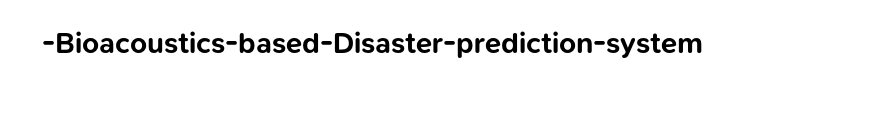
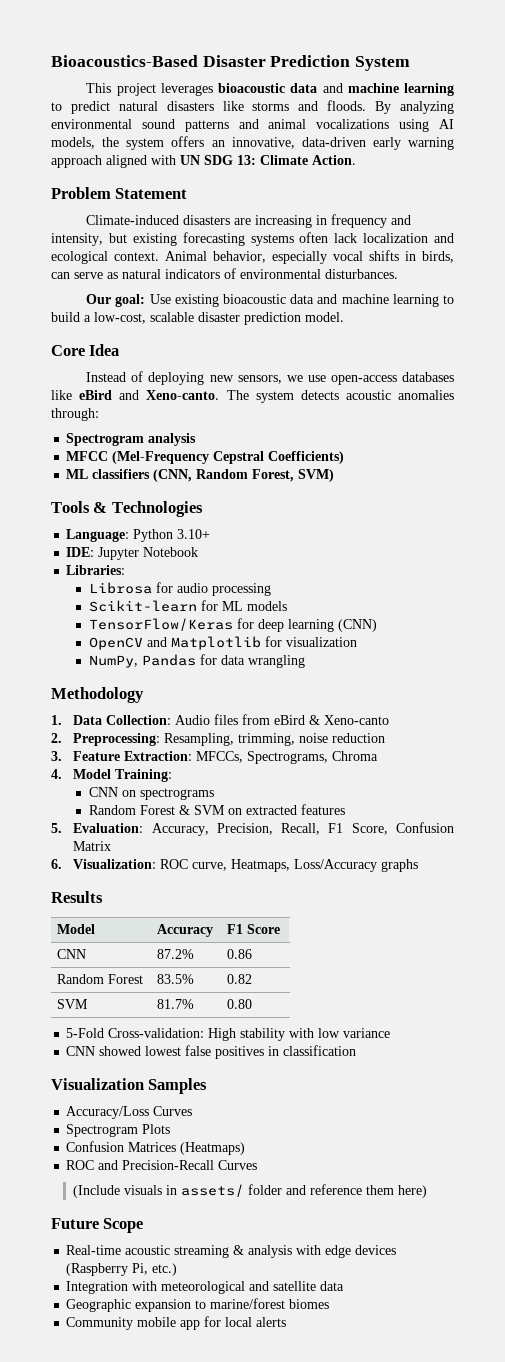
[42,31,703,58] -Bioacoustics-based-Disaster-prediction-system -> [51,55,411,71] [86,83,455,96] [51,100,455,114] [51,119,454,132] [51,136,454,150] [51,155,356,168] [51,187,188,199] [86,214,412,228] [51,232,454,246] [51,250,454,264] [51,268,398,279] [86,294,455,307] [51,312,344,325] [51,344,120,356] [86,371,454,385] [51,390,454,403] [51,408,99,421] [66,433,197,446] [66,451,345,464] [66,469,335,482] [51,501,203,517] [66,529,211,542] [66,547,199,560] [66,565,126,575] [88,582,271,596] [88,600,287,612] [88,618,377,632] [88,636,357,650] [88,654,305,668] [51,687,144,703] [51,714,390,725] [51,733,386,746] [51,751,379,764] [51,769,173,782] [88,787,214,800] [88,804,345,815] [51,822,454,836] [73,841,112,851] [51,859,419,872] [51,891,103,903] [57,924,96,934] [157,924,214,937] [227,924,281,934] [57,949,87,959] [157,949,195,959] [227,949,253,959] [57,974,144,984] [157,974,195,984] [227,974,253,984] [57,999,89,1009] [157,999,195,1009] [227,999,253,1009] [66,1028,391,1041] [66,1045,357,1059] [51,1078,208,1094] [66,1106,193,1119] [66,1124,171,1137] [66,1141,246,1155] [66,1160,258,1170] [73,1184,428,1198] [51,1218,144,1233] [66,1245,397,1258] [66,1263,178,1276] [66,1281,345,1294] [66,1298,330,1312] [66,1316,287,1330] Bioacoustics-Based Disaster Prediction System // This project leverages bioacoustic data and machine learning to predict natural disasters like storms and floods. By analyzing environmental sound patterns and animal vocalizations using AI models, the system offers an innovative, data-driven early warning approach aligned with UN SDG 13: Climate Action. // Problem Statement // Climate-induced disasters are increasing in frequency and intensity, but existing forecasting systems often lack localization and ecological context. Animal behavior, especially vocal shifts in birds, can serve as natural indicators of environmental disturbances. // Our goal: Use existing bioacoustic data and machine learning to build a low-cost, scalable disaster prediction model. // Core Idea // Instead of deploying new sensors, we use open-access databases like eBird and Xeno-canto. The system detects acoustic anomalies through: // Spectrogram analysis // MFCC (Mel-Frequency Cepstral Coefficients) // ML classifiers (CNN, Random Forest, SVM) // Tools & Technologies // Language: Python 3.10+ // IDE: Jupyter Notebook // Libraries: // Librosa for audio processing // Scikit-learn for ML models // TensorFlow/Keras for deep learning (CNN) // OpenCV and Matplotlib for visualization // NumPy, Pandas for data wrangling // Methodology // 1. Data Collection: Audio files from eBird & Xeno-canto // 2. Preprocessing: Resampling, trimming, noise reduction // 3. Feature Extraction: MFCCs, Spectrograms, Chroma // 4. Model Training: // CNN on spectrograms // Random Forest & SVM on extracted features // 5. Evaluation: Accuracy, Precision, Recall, F1 Score, Confusion Matrix // 6. Visualization: ROC curve, Heatmaps, Loss/Accuracy graphs // Results // Model | Accuracy | F1 Score // CNN | 87.2% | 0.86 // Random Forest | 83.5% | 0.82 // SVM | 81.7% | 0.80 // 5-Fold Cross-validation: High stability with low variance // CNN showed lowest false positives in classification // Visualization Samples // Accuracy/Loss Curves // Spectrogram Plots // Confusion Matrices (Heatmaps) // ROC and Precision-Recall Curves // (Include visuals in assets/ folder and reference them here) // Future Scope // Real-time acoustic streaming & analysis with edge devices (Raspberry Pi, etc.) // Integration with meteorological and satellite data // Geographic expansion to marine/forest biomes // Community mobile app for local alerts

